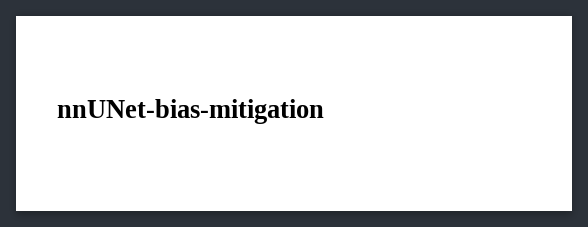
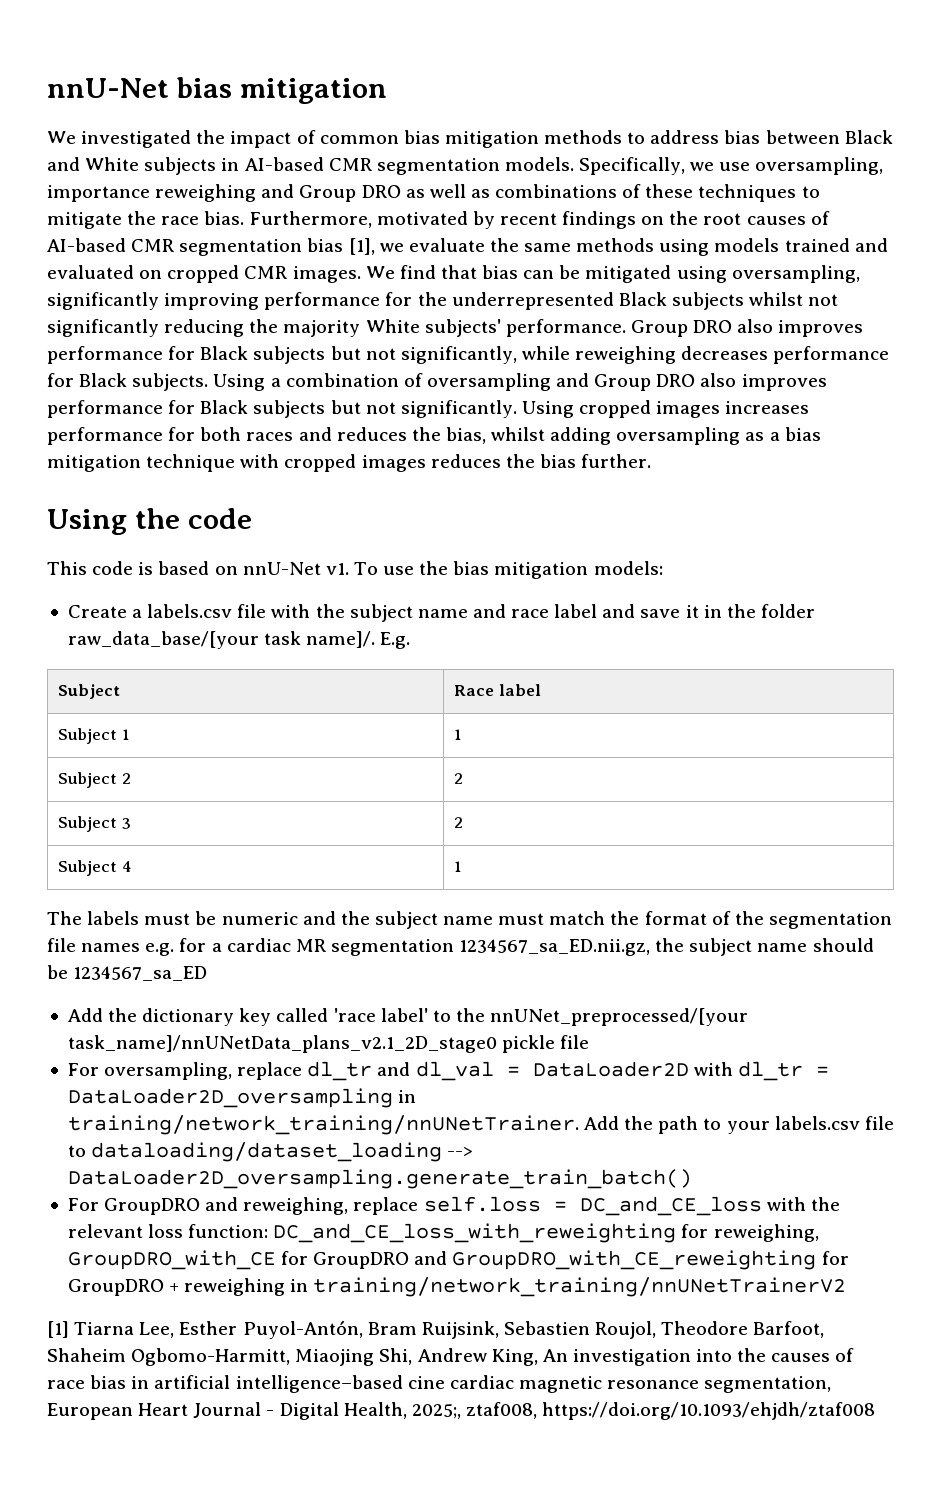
[57,99,324,124] nnUNet-bias-mitigation -> [47,77,387,104] [47,130,893,148] [47,157,884,175] [47,184,820,202] [47,211,830,229] [47,238,888,256] [47,265,860,283] [47,292,839,310] [47,319,864,337] [47,346,890,364] [47,373,827,391] [47,400,810,418] [47,427,821,445] [47,454,652,472] [47,508,252,535] [47,561,663,579] [67,604,815,622] [67,631,411,649] [58,684,121,699] [454,684,541,696] [58,728,130,744] [454,729,463,740] [58,772,131,788] [454,773,464,784] [58,816,131,832] [454,817,464,828] [58,860,132,876] [454,861,463,872] [47,911,892,929] [47,938,874,956] [47,965,208,981] [67,1008,749,1026] [67,1035,590,1053] [67,1061,829,1081] [67,1088,417,1108] [67,1115,894,1135] [67,1142,474,1162] [67,1169,692,1189] [67,1196,840,1216] [67,1223,819,1243] [67,1250,849,1270] [67,1277,847,1297] [47,1320,825,1339] [47,1348,855,1366] [47,1375,832,1393] [47,1402,876,1420] nnU-Net bias mitigation // We investigated the impact of common bias mitigation methods to address bias between Black and White subjects in AI-based CMR segmentation models. Specifically, we use oversampling, importance reweighing and Group DRO as well as combinations of these techniques to mitigate the race bias. Furthermore, motivated by recent findings on the root causes of AI-based CMR segmentation bias [1], we evaluate the same methods using models trained and evaluated on cropped CMR images. We find that bias can be mitigated using oversampling, significantly improving performance for the underrepresented Black subjects whilst not significantly reducing the majority White subjects' performance. Group DRO also improves performance for Black subjects but not significantly, while reweighing decreases performance for Black subjects. Using a combination of oversampling and Group DRO also improves performance for Black subjects but not significantly. Using cropped images increases performance for both races and reduces the bias, whilst adding oversampling as a bias mitigation technique with cropped images reduces the bias further. // Using the code // This code is based on nnU-Net v1. To use the bias mitigation models: // Create a labels.csv file with the subject name and race label and save it in the folder raw_data_base/[your task name]/. E.g. // Subject | Race label // Subject 1 | 1 // Subject 2 | 2 // Subject 3 | 2 // Subject 4 | 1 // The labels must be numeric and the subject name must match the format of the segmentation file names e.g. for a cardiac MR segmentation 1234567_sa_ED.nii.gz, the subject name should be 1234567_sa_ED // Add the dictionary key called 'race label' to the nnUNet_preprocessed/[your task_name]/nnUNetData_plans_v2.1_2D_stage0 pickle file // For oversampling, replace dl_tr and dl_val = DataLoader2D with dl_tr = DataLoader2D_oversampling in training/network_training/nnUNetTrainer. Add the path to your labels.csv file to dataloading/dataset_loading --> DataLoader2D_oversampling.generate_train_batch() // For GroupDRO and reweighing, replace self.loss = DC_and_CE_loss with the relevant loss function: DC_and_CE_loss_with_reweighting for reweighing, GroupDRO_with_CE for GroupDRO and GroupDRO_with_CE_reweighting for GroupDRO + reweighing in training/network_training/nnUNetTrainerV2 // [1] Tiarna Lee, Esther Puyol-Antón, Bram Ruijsink, Sebastien Roujol, Theodore Barfoot, Shaheim Ogbomo-Harmitt, Miaojing Shi, Andrew King, An investigation into the causes of race bias in artificial intelligence–based cine cardiac magnetic resonance segmentation, European Heart Journal - Digital Health, 2025;, ztaf008, https://doi.org/10.1093/ehjdh/ztaf008

